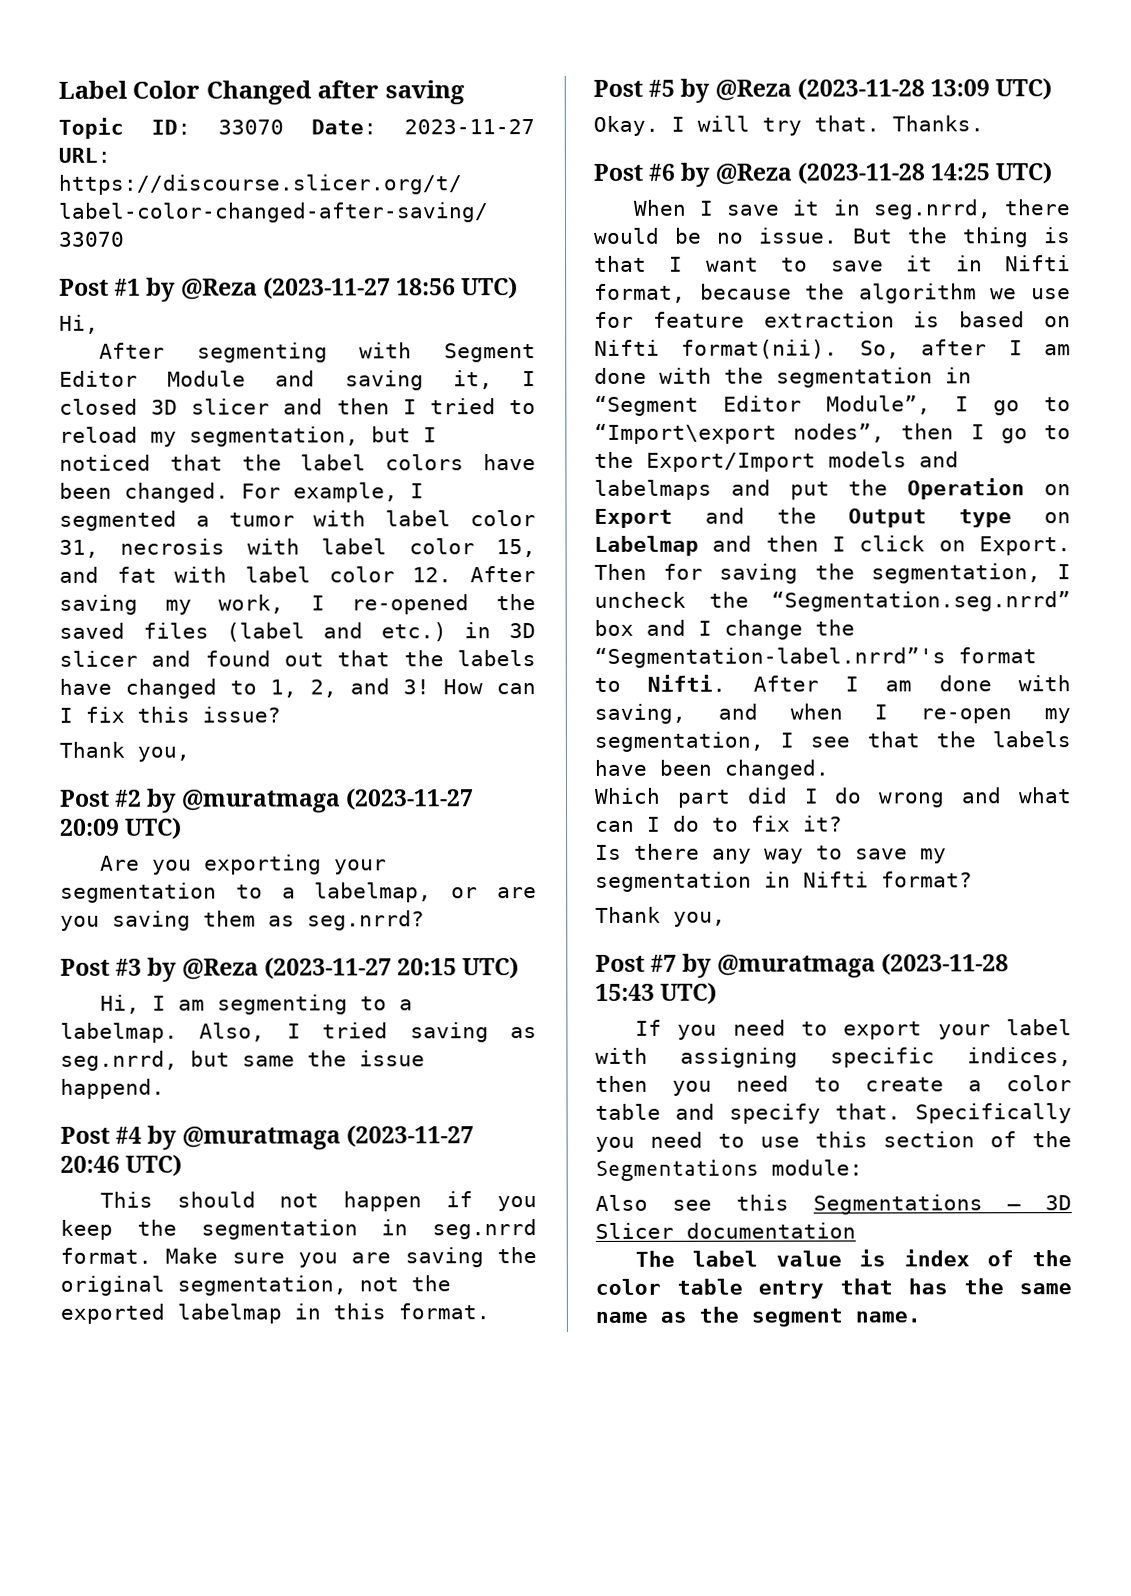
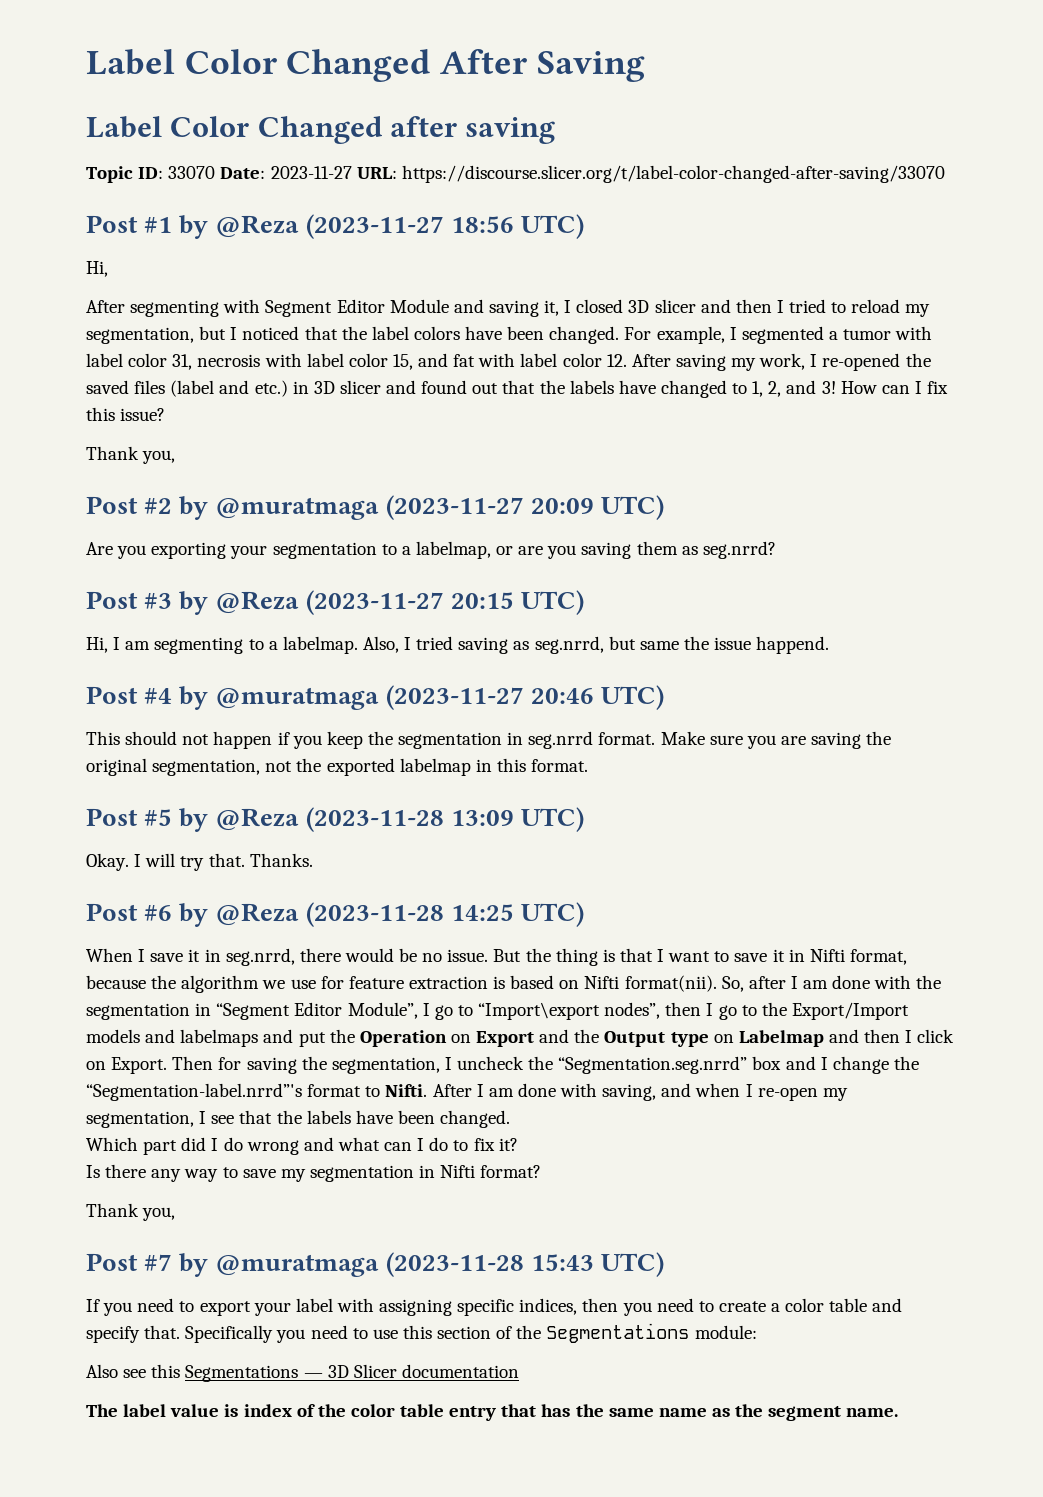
[58,80,312,105] Label Color Changed -> [86,49,645,82] [86,116,383,144] Label Color Changed After Saving // Label Color Changed

